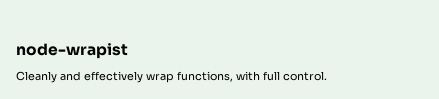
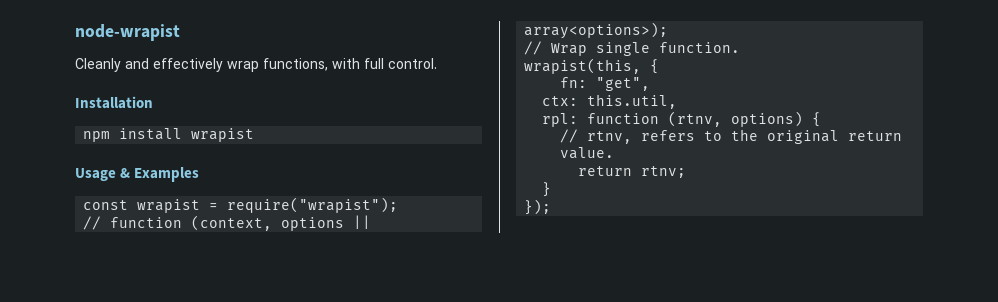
(327, 76) none -> [75,96,153,109] [83,128,255,142] [75,167,200,182] [83,197,399,213] [83,215,372,231] [524,22,669,39] [524,41,741,56] [524,58,660,74] [560,77,651,91] [542,94,678,109] [542,111,822,127] [560,129,903,144] [560,147,615,159] [578,166,687,178] [542,182,552,197] [524,199,552,215] // Installation // npm install wrapist // Usage & Examples // const wrapist = require("wrapist"); // // function (context, options || array<options>); // // Wrap single function. // wrapist(this, { // fn: "get", // ctx: this.util, // rpl: function (rtnv, options) { // // rtnv, refers to the original return value. // return rtnv; // } // });

